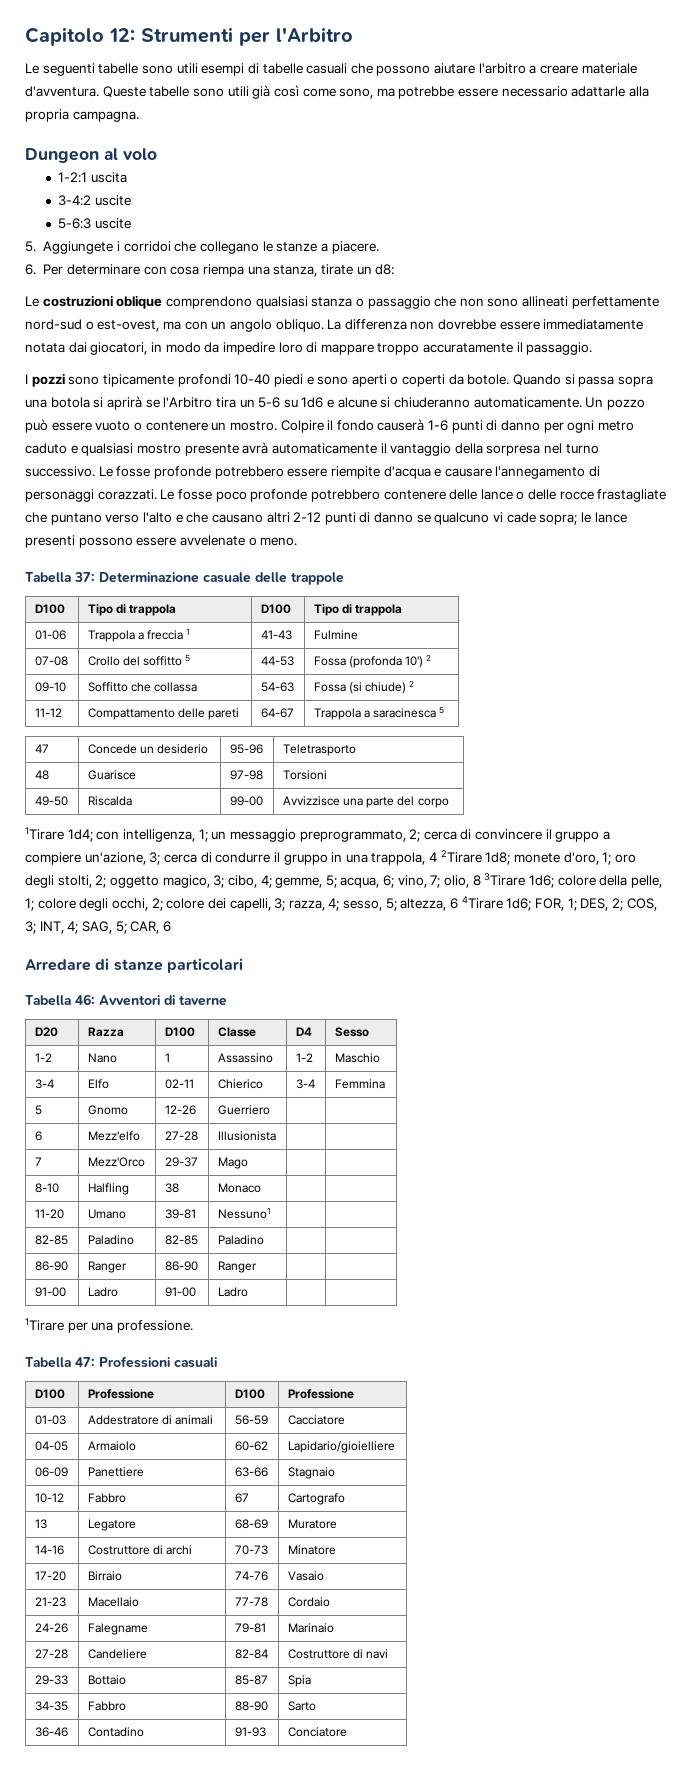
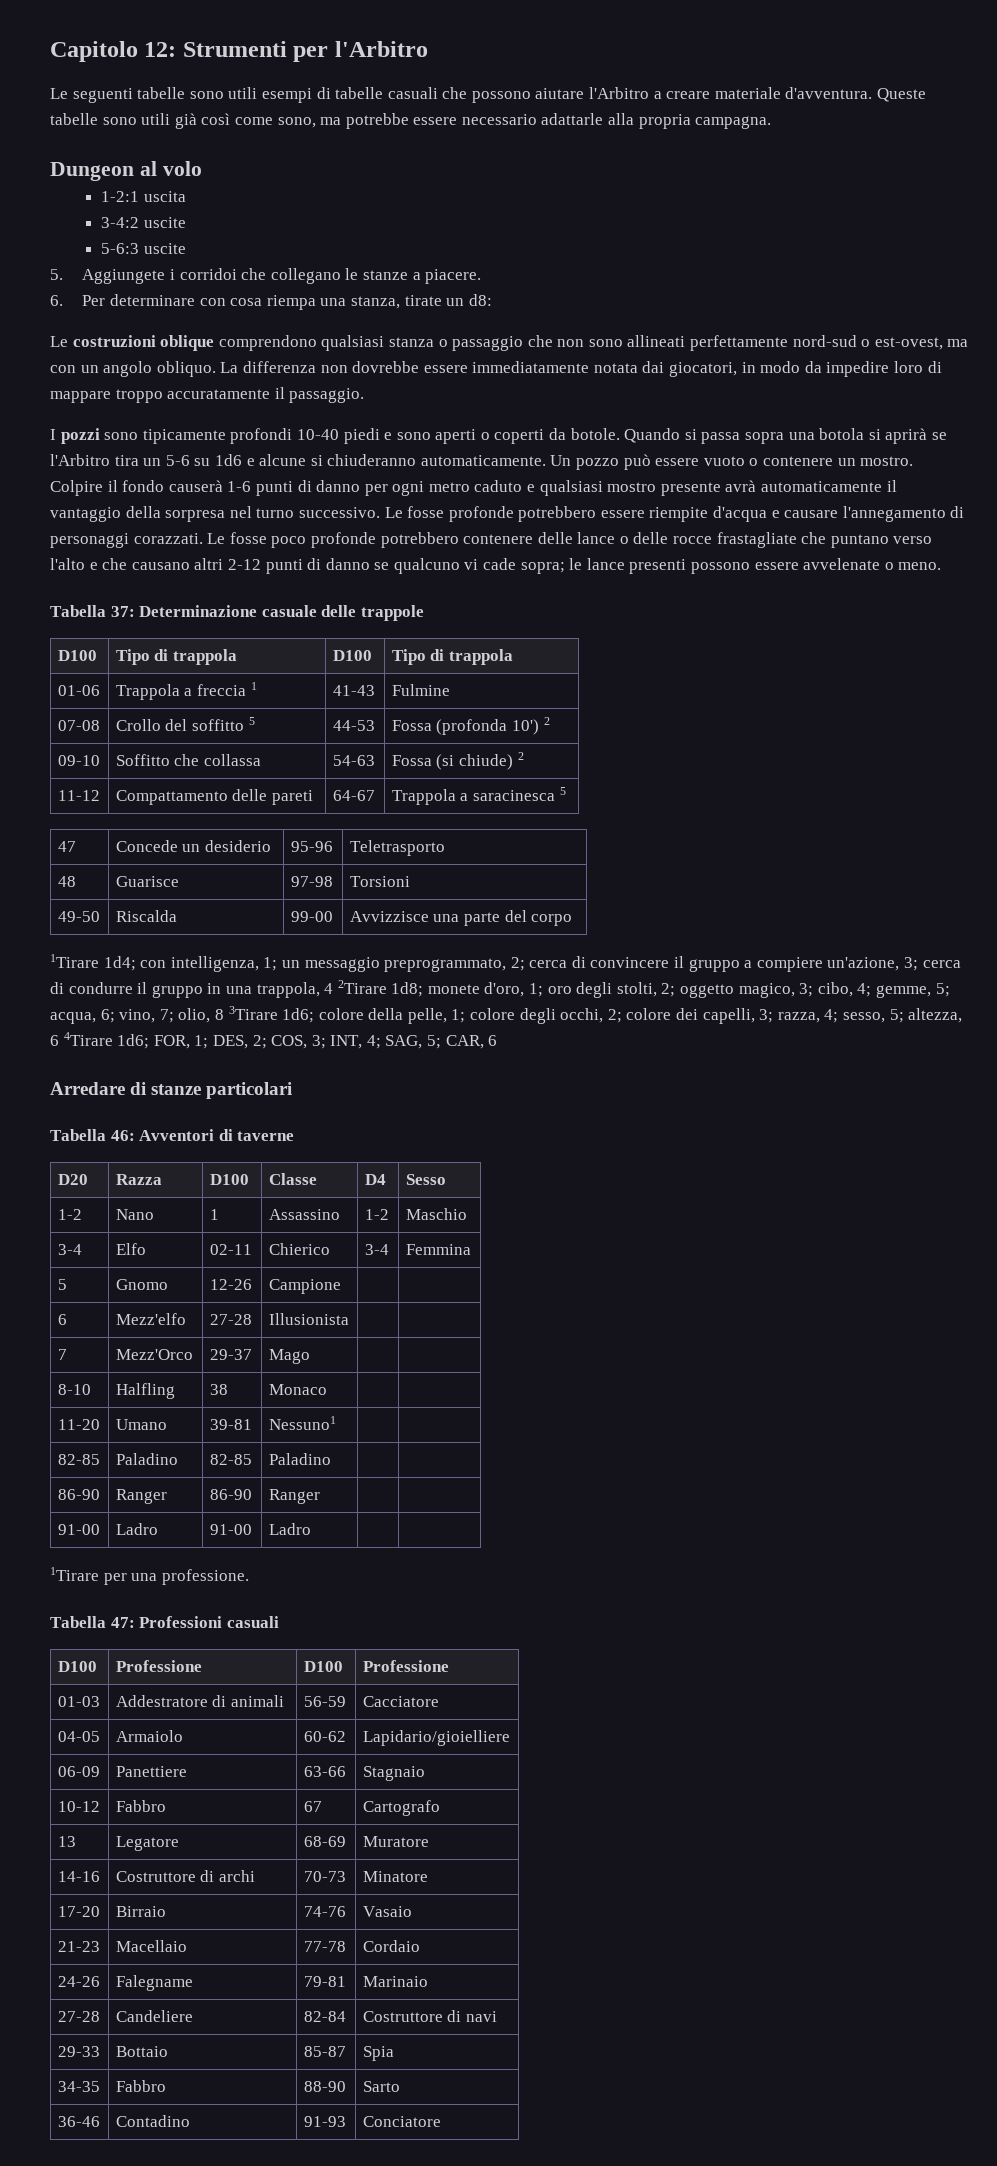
[478,63,526,74] l'arbitro -> [589,87,650,99] l'Arbitro
[217,1105,270,1115] Guerriero -> [268,1279,341,1294] Campione

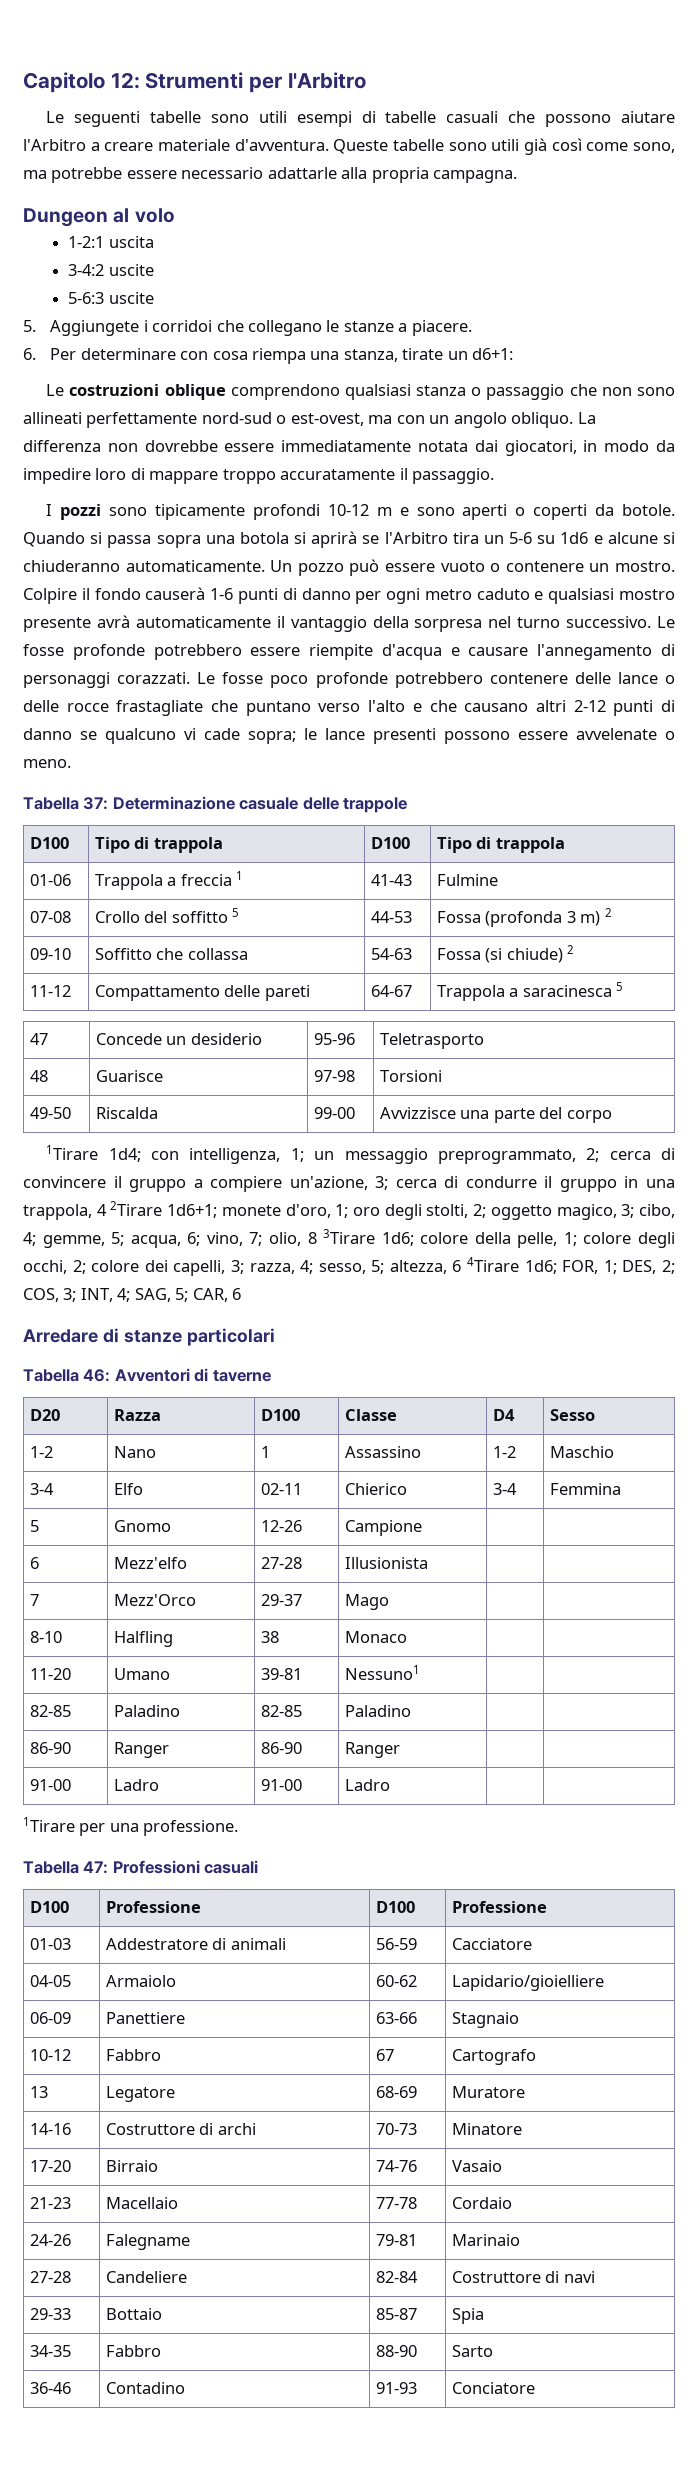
[468,294,492,306] d8: -> [472,348,514,360] d6+1:
[296,428,380,444] 10-40 piedi -> [327,504,392,516] 10-12 m
[512,719,540,735] 10') -> [566,911,601,926] 3 m)
[391,982,424,997] 1d8; -> [167,1204,218,1218] 1d6+1;

